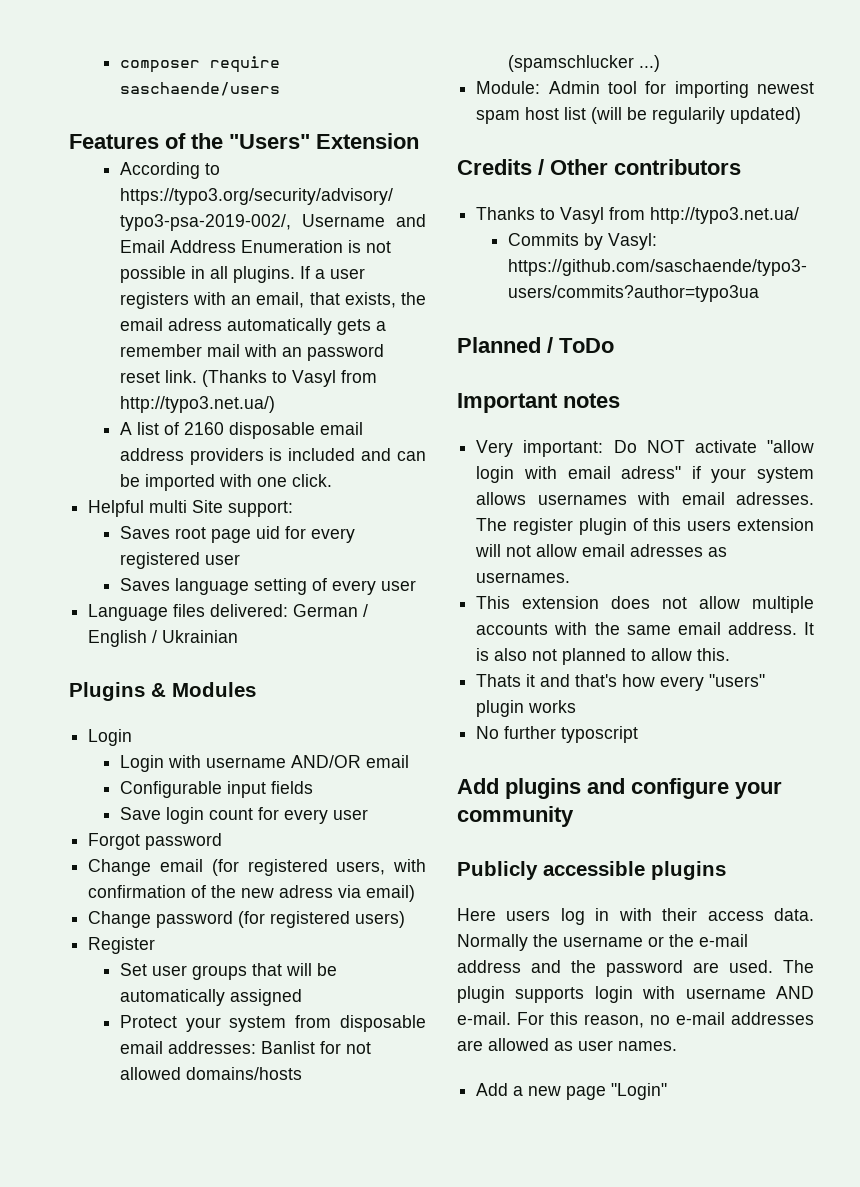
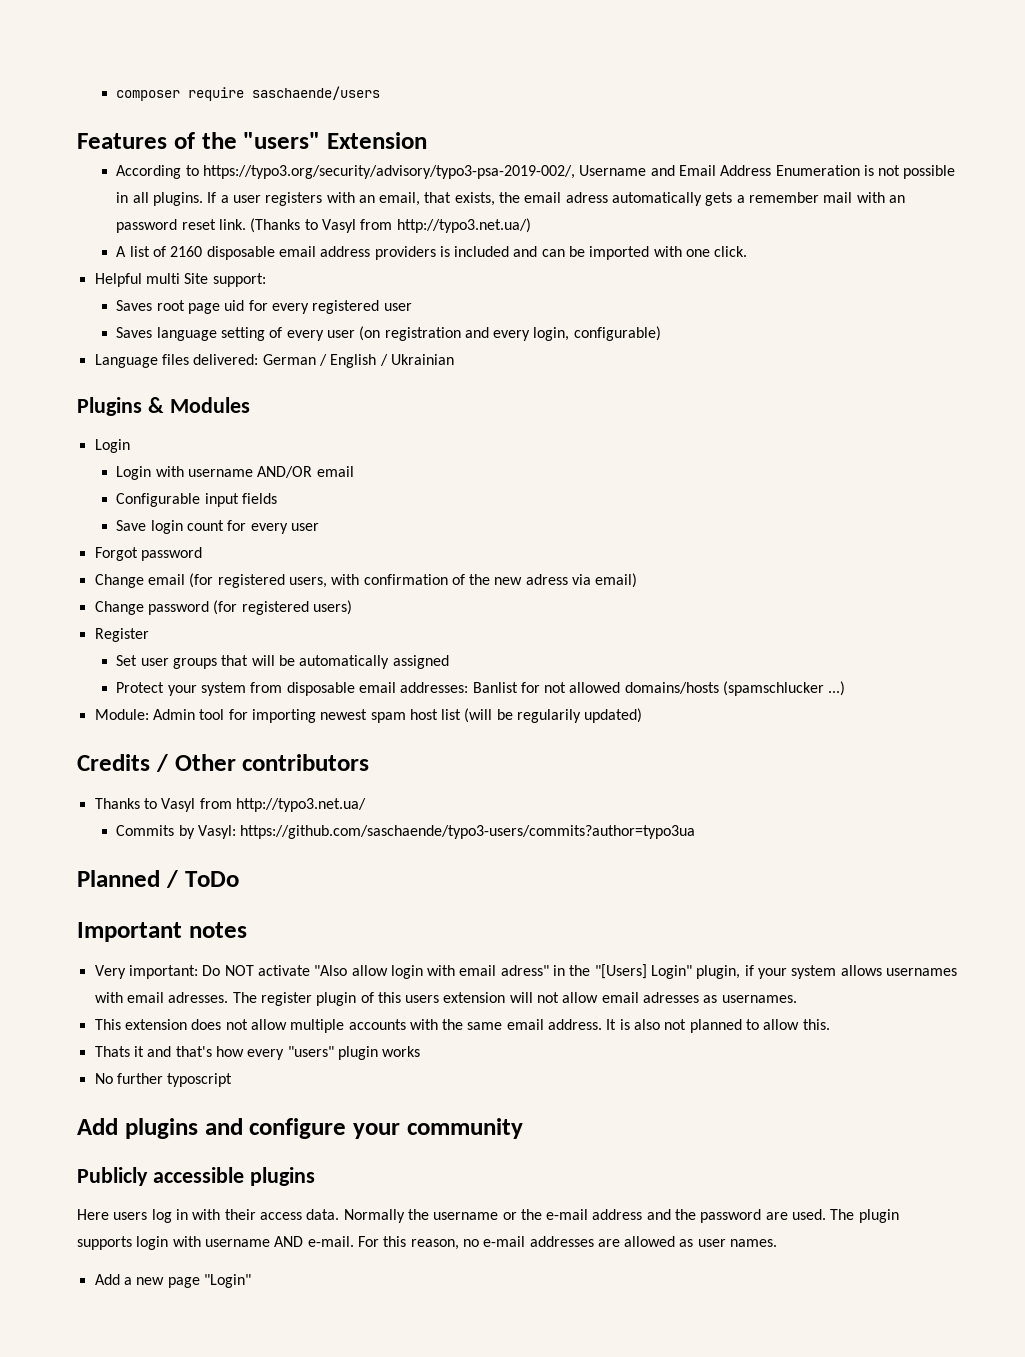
[229,134,310,149] "Users" -> [243,132,321,149] "users"
(416, 585) none -> [359,326,661,341] (on registration and every login, configurable)
[767,440,814,453] "allow -> [314,965,388,976] "Also allow
(682, 472) none -> [553,964,741,979] in the "[Users] Login" plugin,

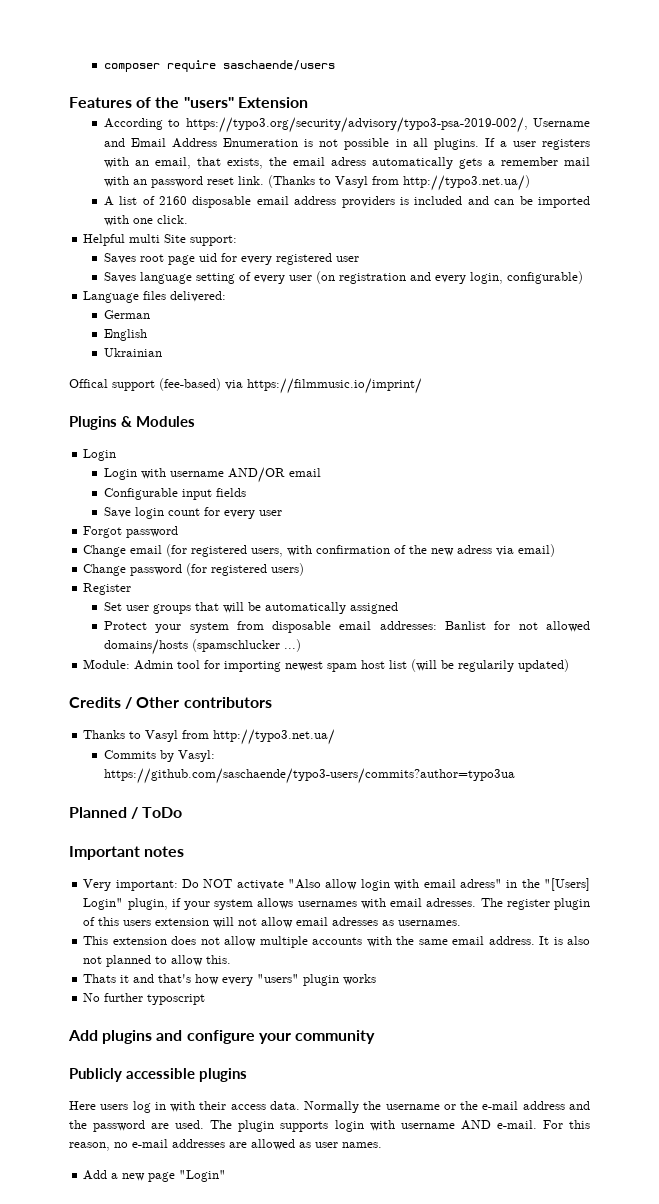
(259, 359) none -> (227, 296) //
[318,354,327,366] / -> (150, 314) //
[379,354,388,366] / -> (147, 335) //
(454, 359) none -> [69,378,422,394] // Offical support (fee-based) via https://filmmusic.io/imprint/

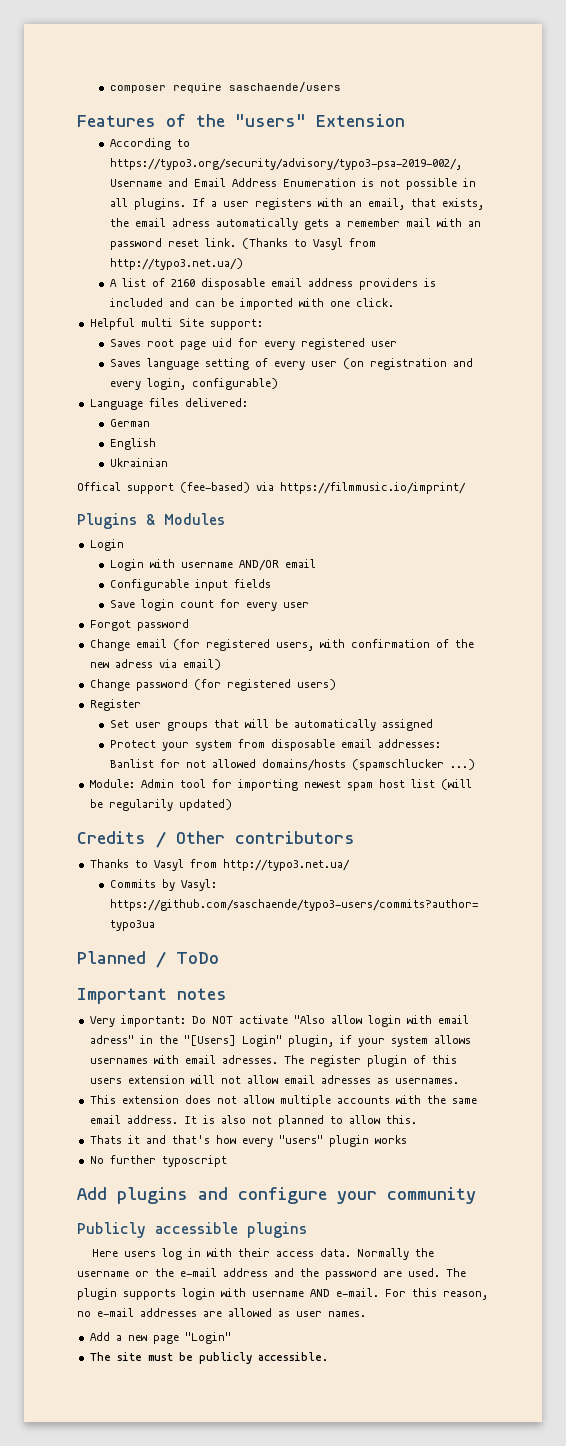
(227, 1176) none -> [89,1352,328,1364] // The site must be publicly accessible.

